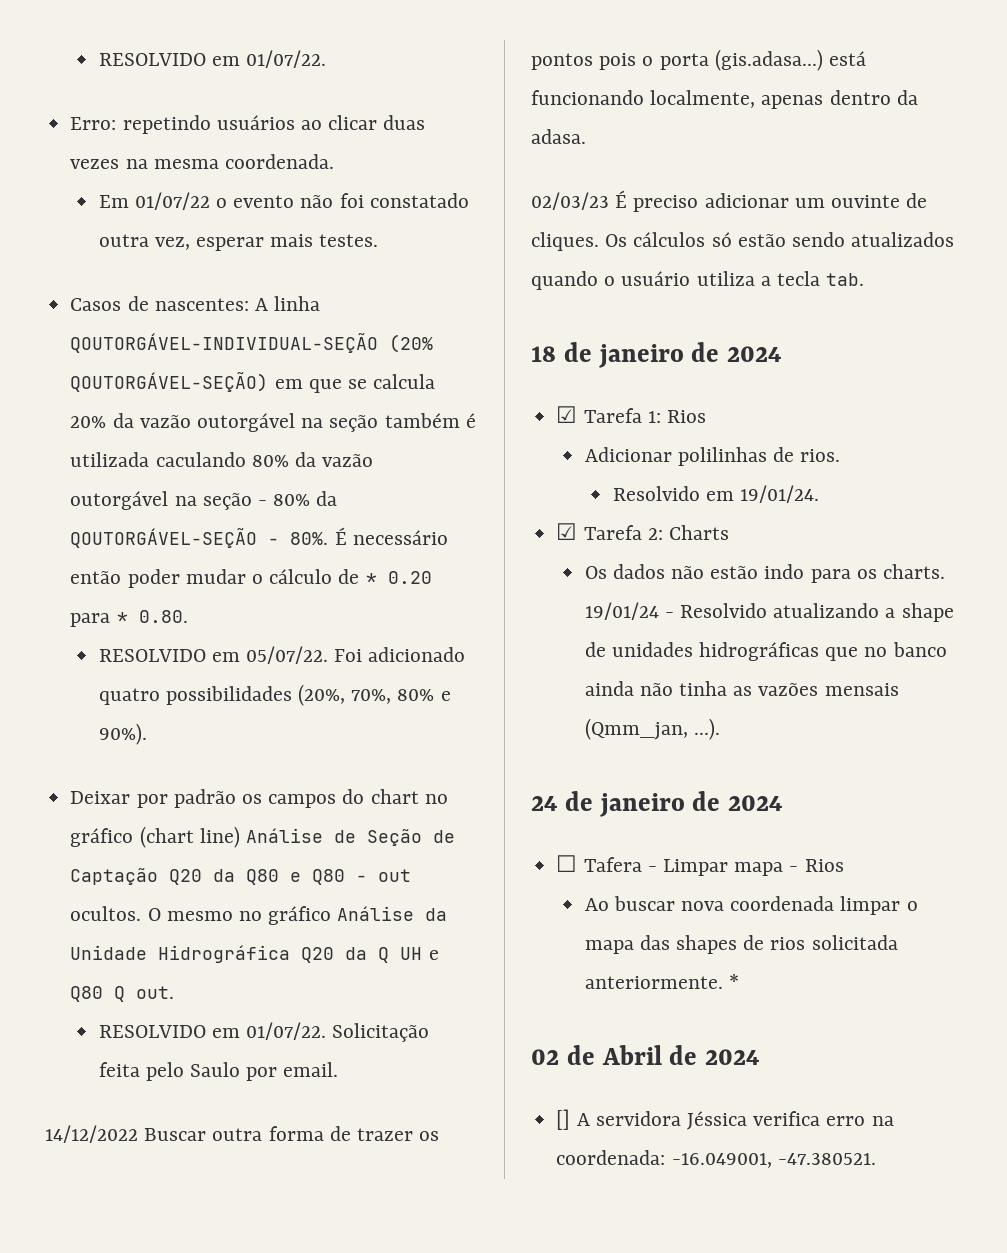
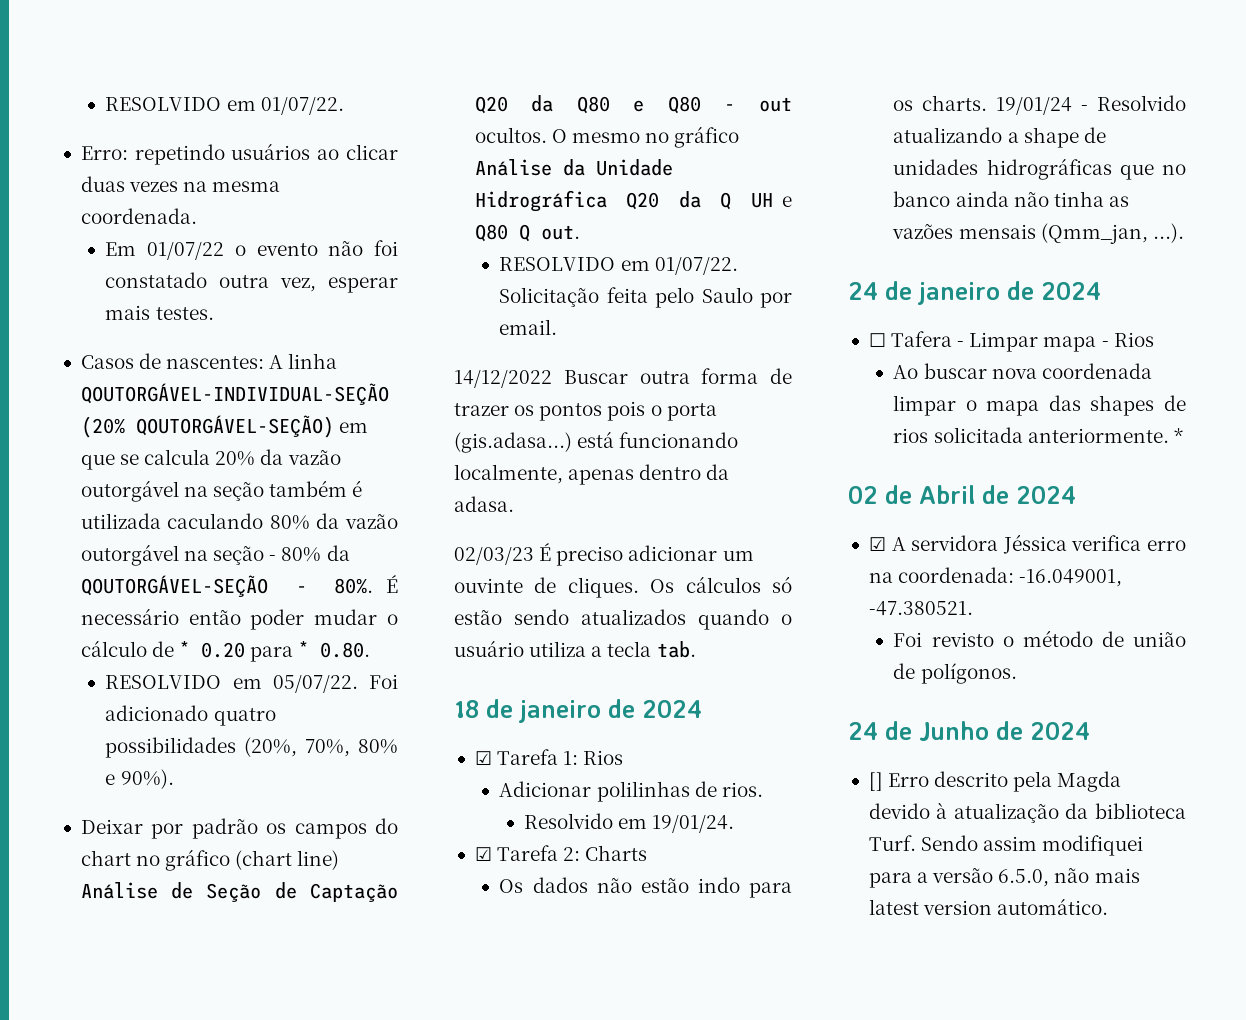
[556,1109,571,1130] [] -> [868,537,886,551] ☑
(876, 1159) none -> [893,630,1186,647] [893,663,1017,684] [848,721,1090,741] [868,771,1122,792] [868,802,1186,823] [868,835,1144,856] [868,868,1140,888] [868,898,1109,915] // Foi revisto o método de união de polígonos. // 24 de Junho de 2024 // [] Erro descrito pela Magda devido à atualização da biblioteca Turf. Sendo assim modifiquei para a versão 6.5.0, não mais latest version automático.

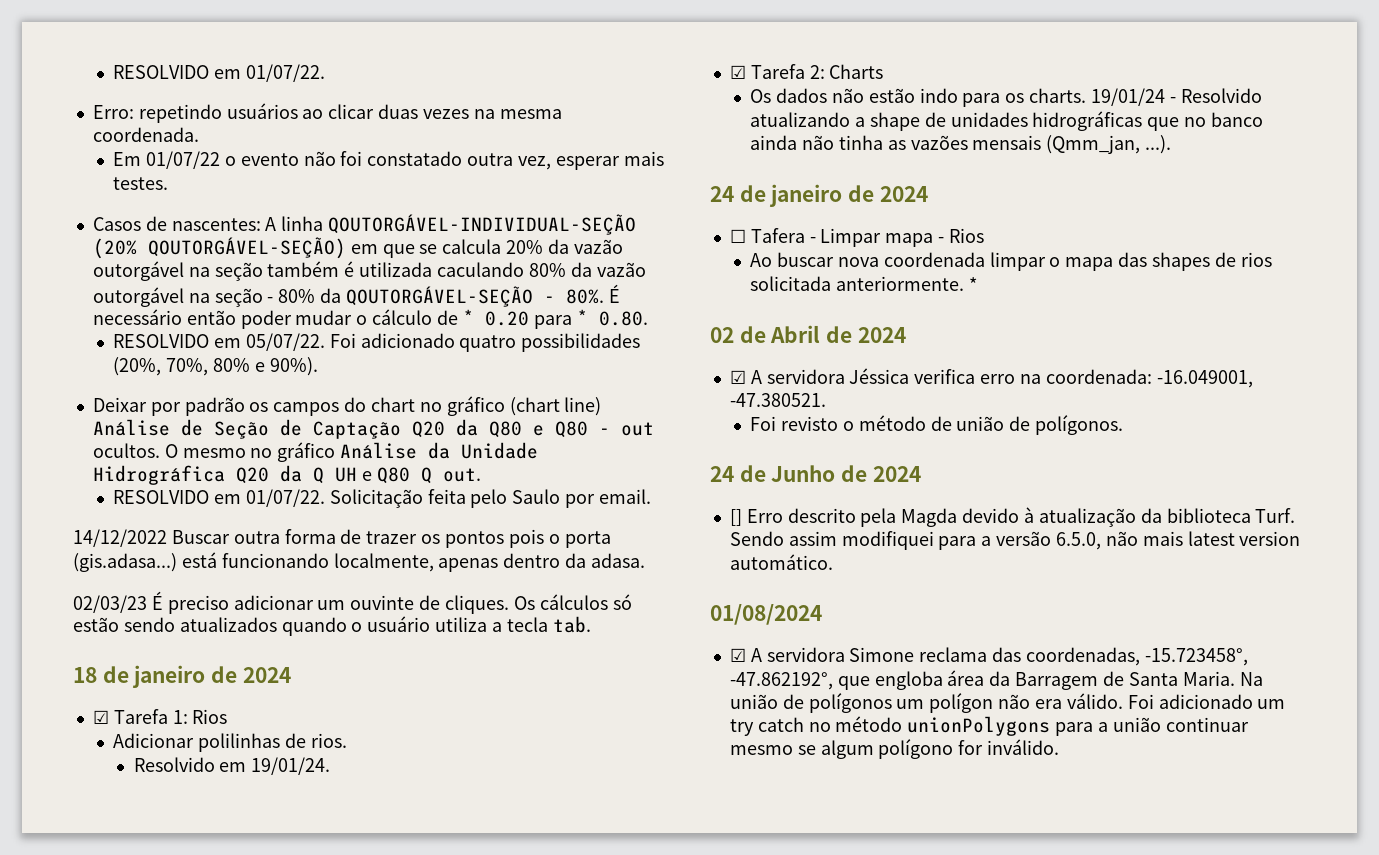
(1109, 906) none -> [710,604,822,625] [729,647,1248,666] [729,670,1263,690] [729,693,1286,713] [729,716,1249,736] [729,739,1060,759] // 01/08/2024 // ☑ A servidora Simone reclama das coordenadas, -15.723458°, -47.862192°, que engloba área da Barragem de Santa Maria. Na união de polígonos um polígon não era válido. Foi adicionado um try catch no método unionPolygons para a união continuar mesmo se algum polígono for inválido.

